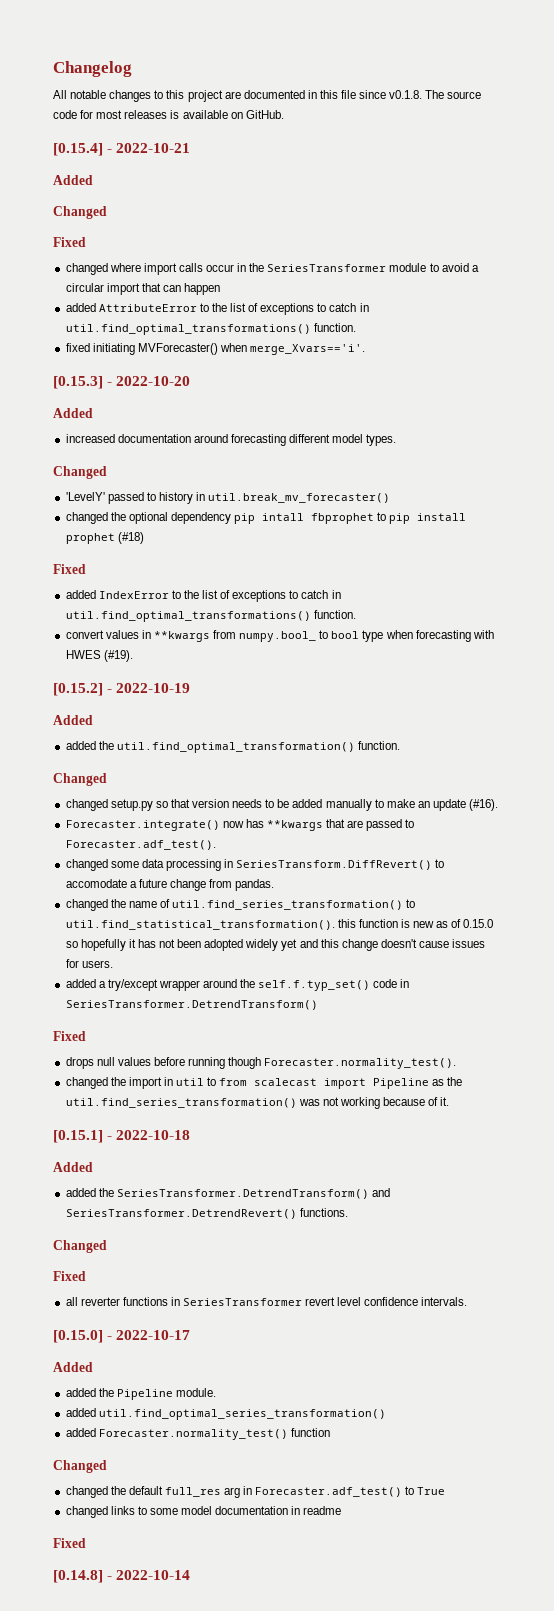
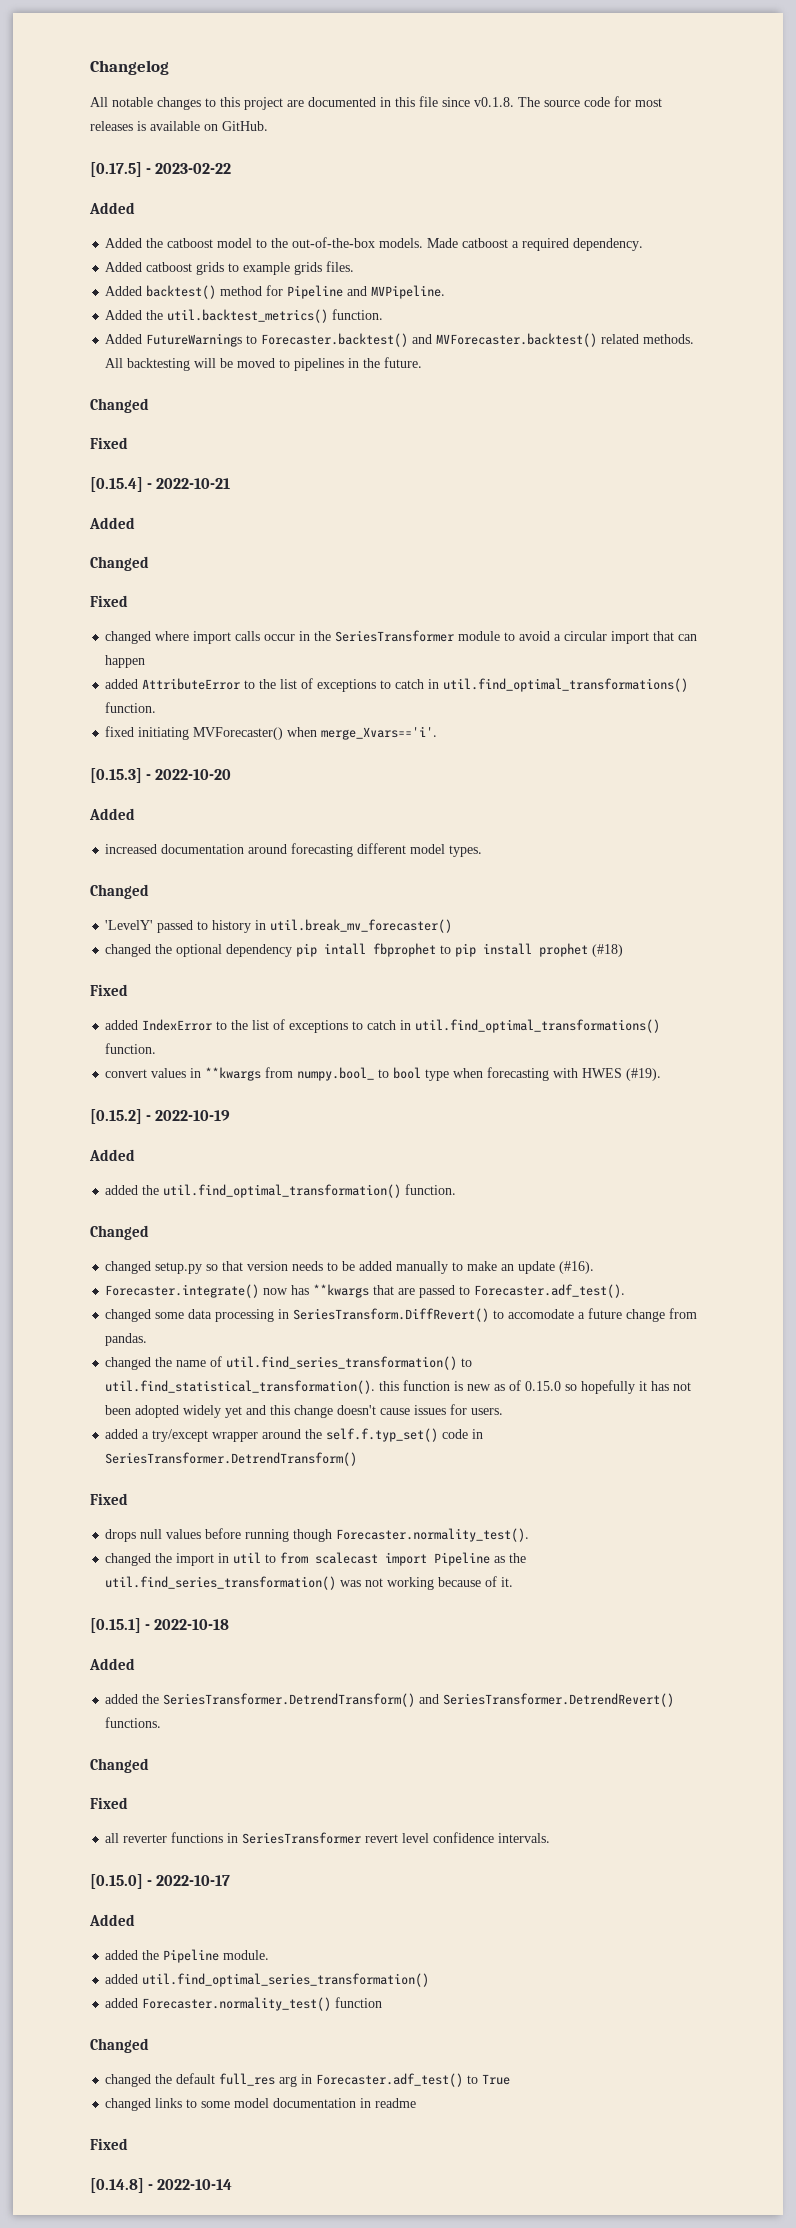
(284, 114) none -> [90,162,232,177] [89,202,135,214] [105,237,644,251] [105,261,355,275] [105,285,446,299] [105,309,384,323] [105,333,695,347] [105,357,423,371] [90,398,149,413] [90,437,128,449] // [0.17.5] - 2023-02-22 // Added // Added the catboost model to the out-of-the-box models. Made catboost a required dependency. // Added catboost grids to example grids files. // Added backtest() method for Pipeline and MVPipeline. // Added the util.backtest_metrics() function. // Added FutureWarnings to Forecaster.backtest() and MVForecaster.backtest() related methods. All backtesting will be moved to pipelines in the future. // Changed // Fixed

